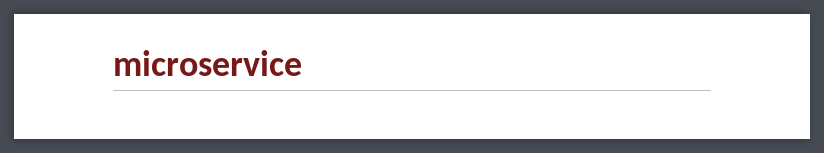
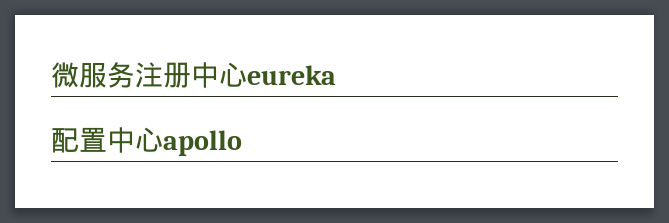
[113,50,302,76] microservice -> [51,62,336,88] [51,127,242,156] 微服务注册中心eureka // 配置中心apollo

